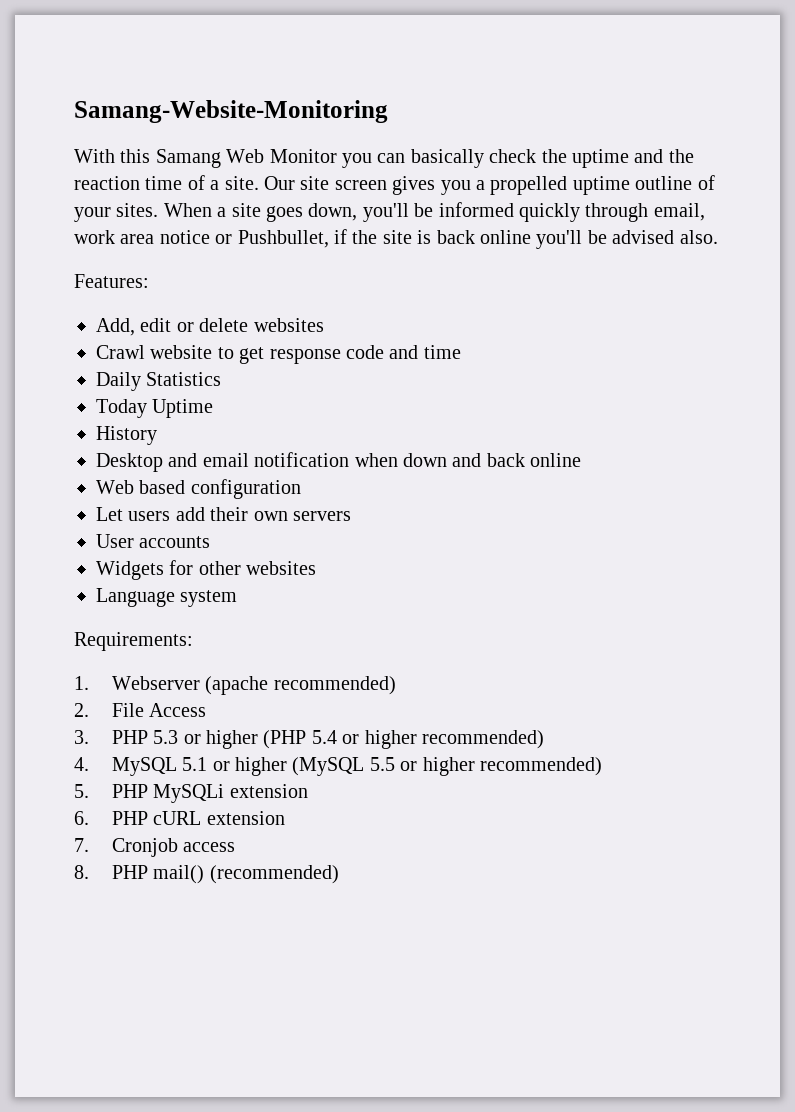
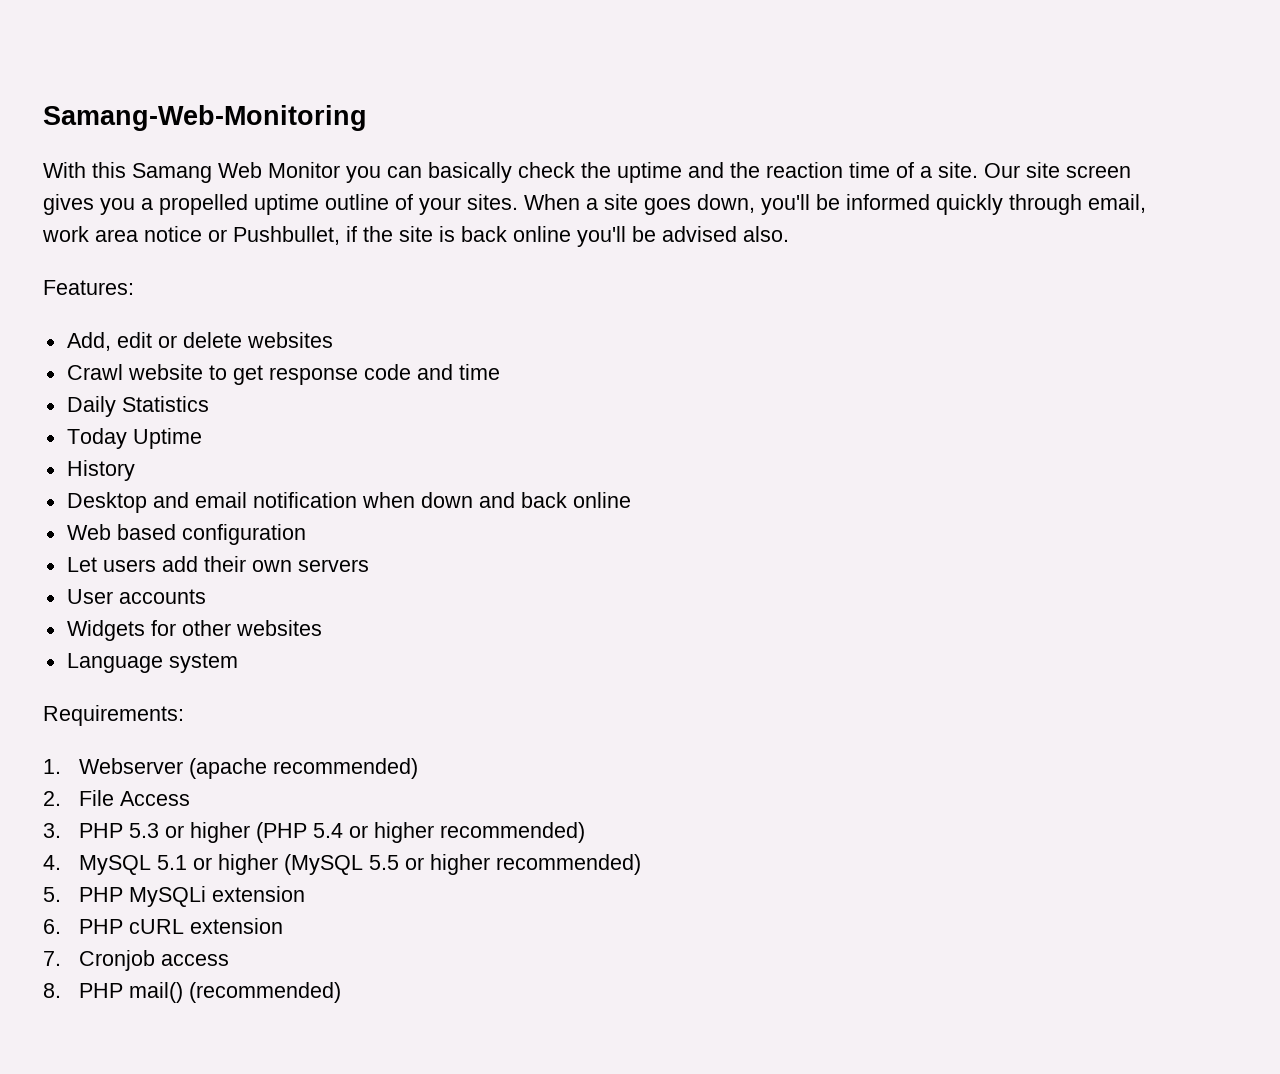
[74,100,388,123] Samang-Website-Monitoring -> [43,105,367,131] Samang-Web-Monitoring

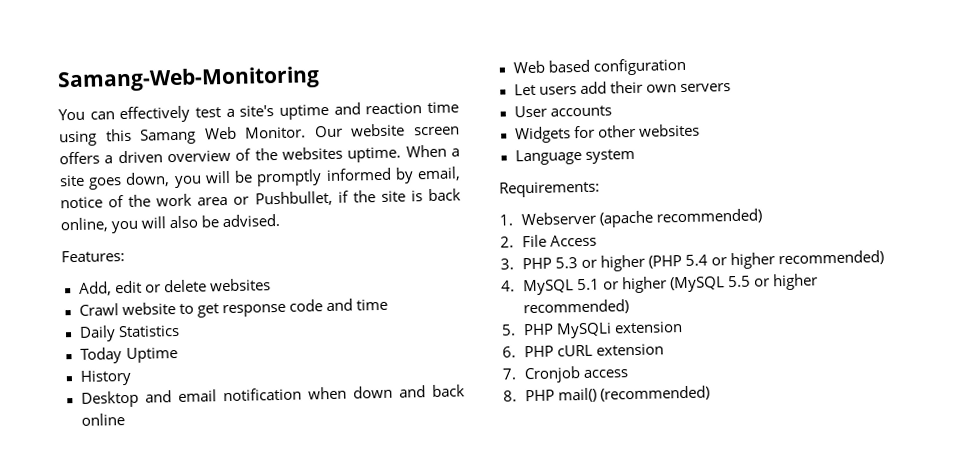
[43,162,1131,183] [43,194,518,215] With this Samang Web Monitor you can basically check the uptime and the reaction time of a site. Our site screen gives you a propelled uptime outline of your sites. -> [58,101,460,124] [59,123,460,147] [59,146,402,165] You can effectively test a site's uptime and reaction time using this Samang Web Monitor. Our website screen offers a driven overview of the websites uptime.
[761,194,1146,215] you'll be informed quickly through email, -> [173,166,462,189] [60,194,152,209] you will be promptly informed by email, notice of the
[144,226,202,242] notice -> (229, 201) none
[513,226,789,247] online you'll be advised also. -> [60,213,281,234] online, you will also be advised.

